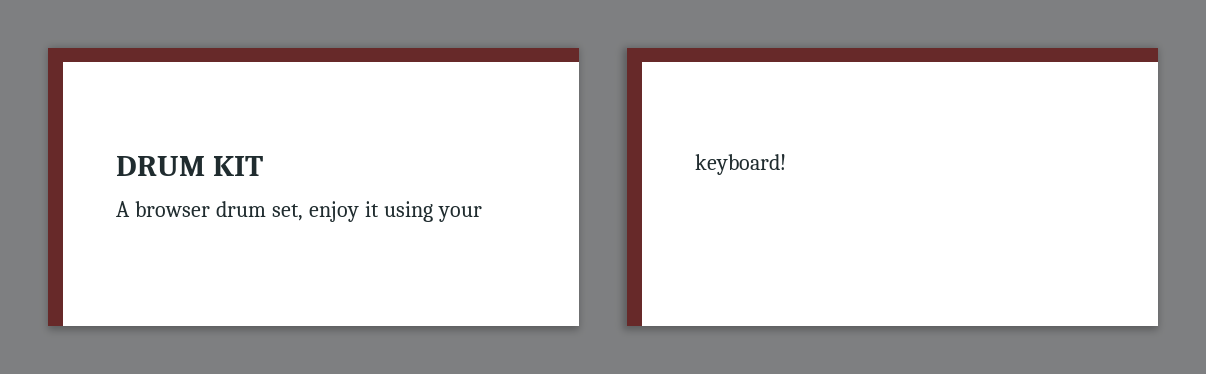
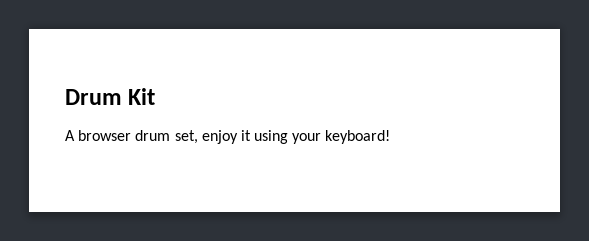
[116,156,264,176] DRUM KIT -> [65,88,156,105] Drum Kit

